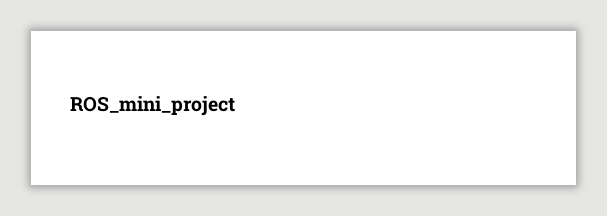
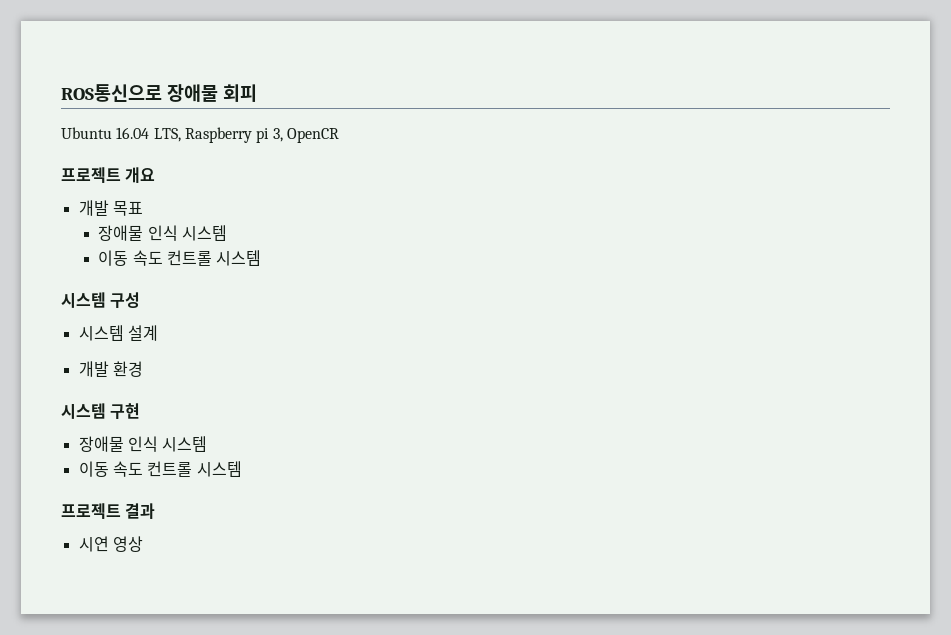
[70,96,235,116] ROS_mini_project -> [61,84,257,102] [61,127,339,143] [61,167,156,183] [78,200,143,216] [98,225,227,241] [98,250,262,266] [61,292,141,308] [78,325,158,341] [78,361,143,377] [61,403,141,419] [78,436,208,452] [78,461,242,477] [61,503,156,519] [78,536,143,552] ROS통신으로 장애물 회피 // Ubuntu 16.04 LTS, Raspberry pi 3, OpenCR // 프로젝트 개요 // 개발 목표 // 장애물 인식 시스템 // 이동 속도 컨트롤 시스템 // 시스템 구성 // 시스템 설계 // 개발 환경 // 시스템 구현 // 장애물 인식 시스템 // 이동 속도 컨트롤 시스템 // 프로젝트 결과 // 시연 영상

